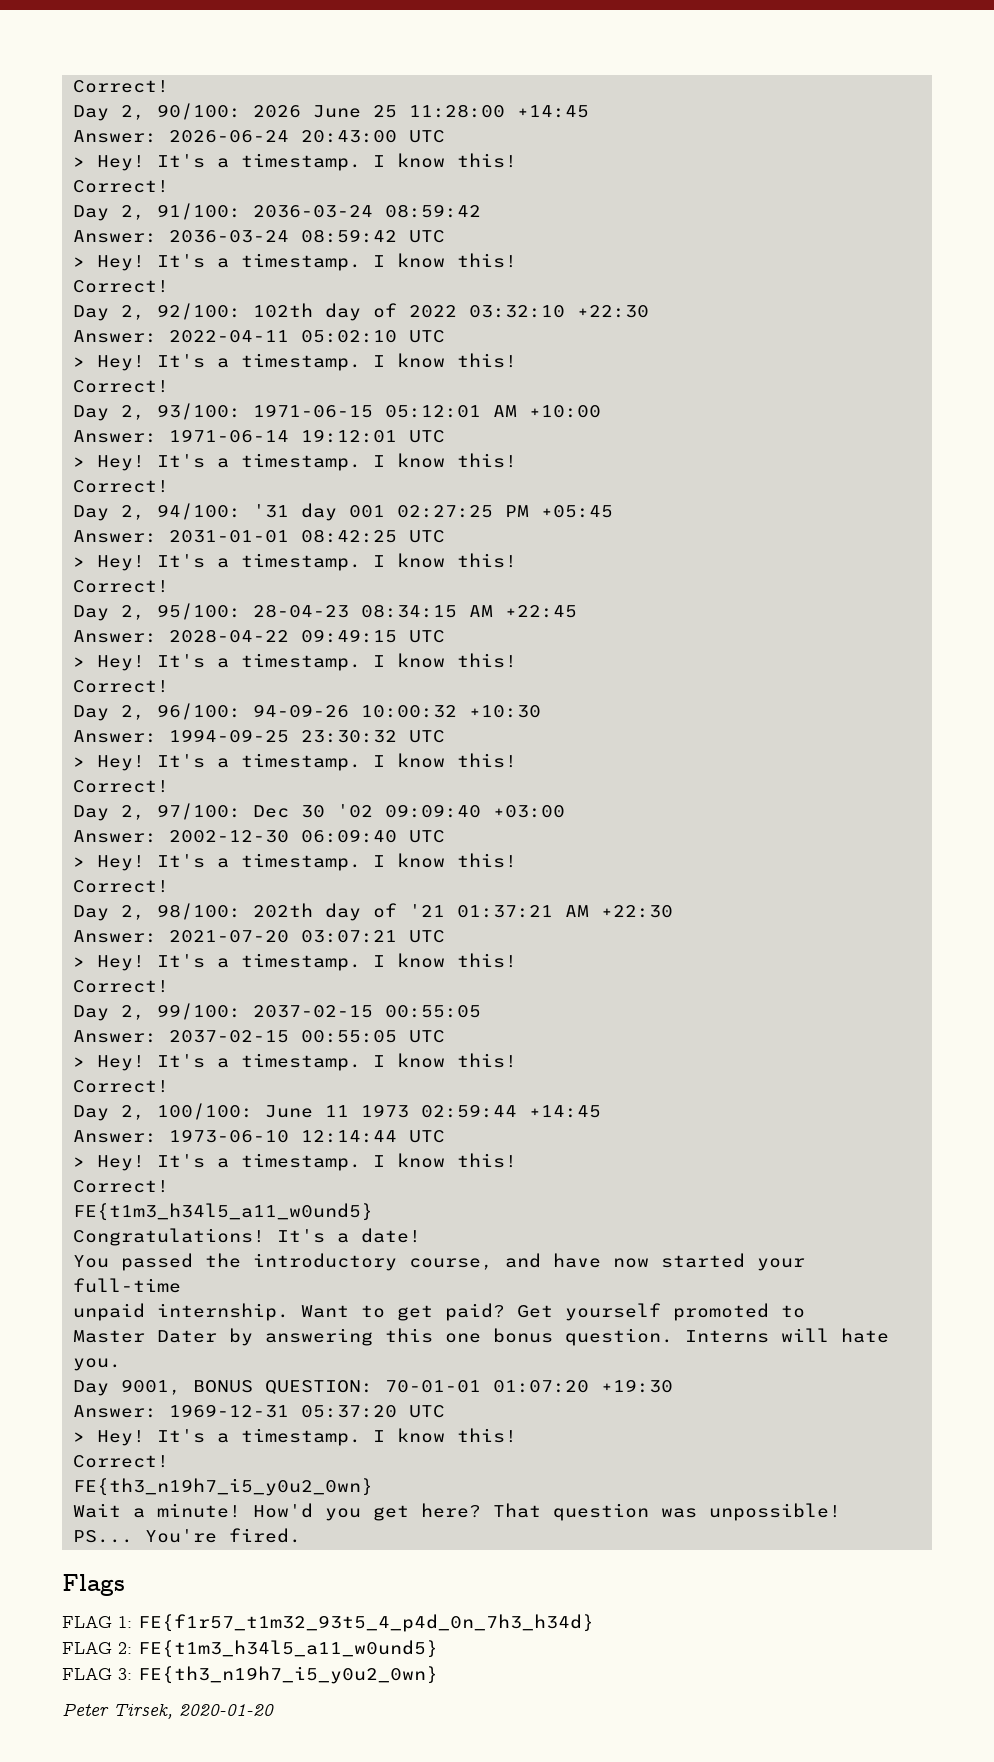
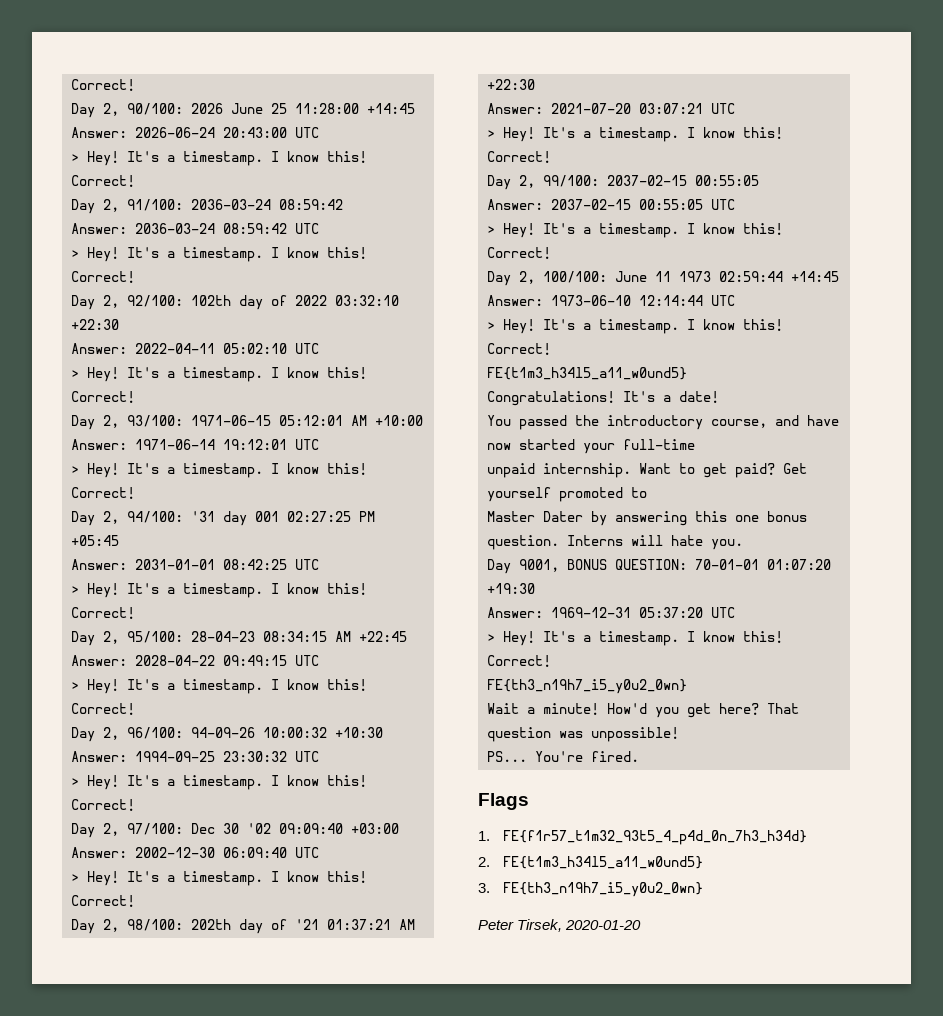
[62,1615,132,1628] FLAG 1: -> [478,831,490,841] 1.
[62,1640,438,1658] [62,1667,132,1680] FLAG 2: FE{t1m3_h34l5_a11_w0und5} // FLAG 3: -> [478,856,703,869] [478,883,490,893] 2. FE{t1m3_h34l5_a11_w0und5} // 3.

